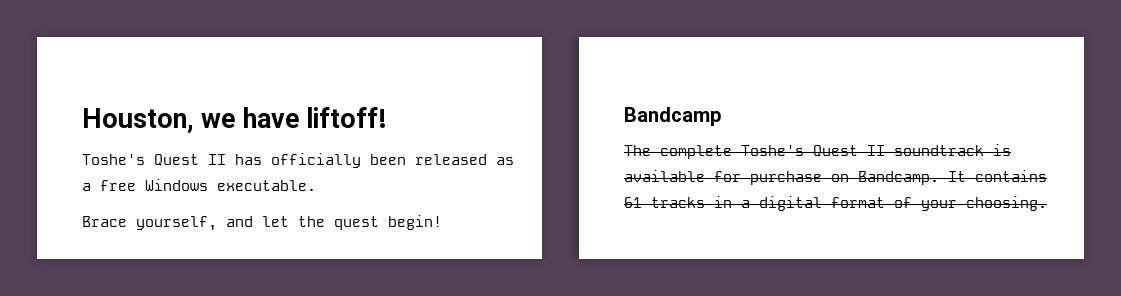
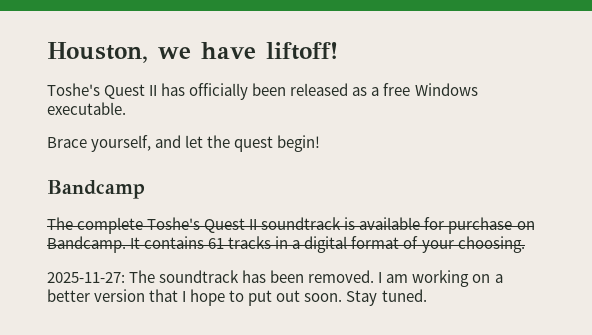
(1047, 203) none -> [47,270,503,287] [47,289,427,306] // 2025-11-27: The soundtrack has been removed. I am working on a better version that I hope to put out soon. Stay tuned.

